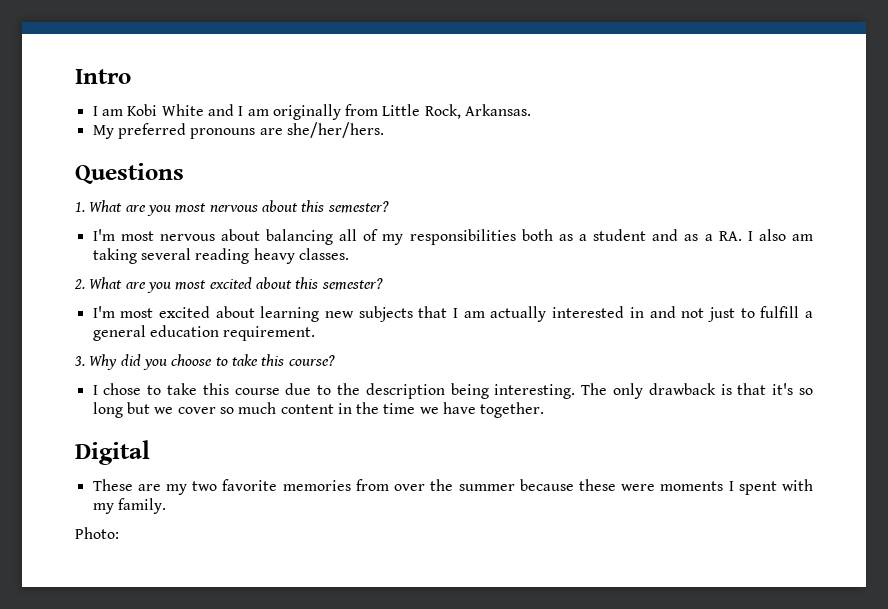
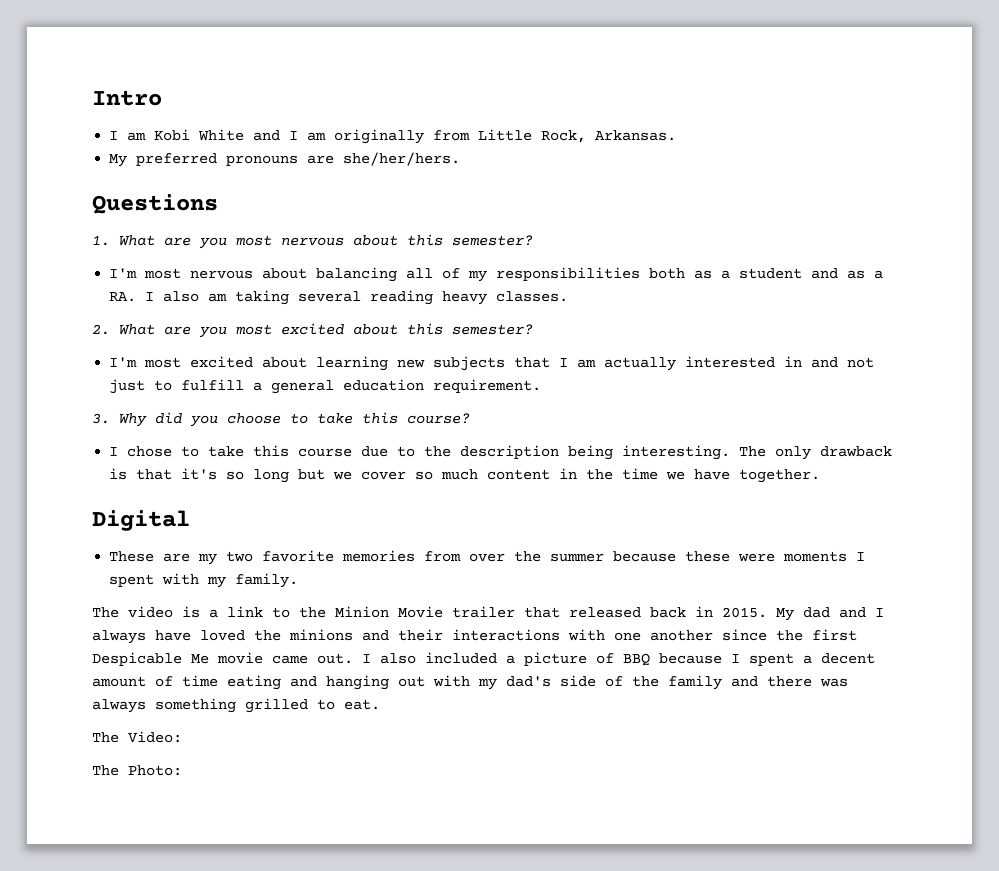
(166, 506) none -> [92,606,884,621] [92,629,857,644] [92,652,875,666] [92,675,848,690] [92,698,380,713] [92,731,182,743] [92,765,119,776] The video is a link to the Minion Movie trailer that released back in 2015. My dad and I always have loved the minions and their interactions with one another since the first Despicable Me movie came out. I also included a picture of BBQ because I spent a decent amount of time eating and hanging out with my dad's side of the family and there was always something grilled to eat. // The Video: // The

